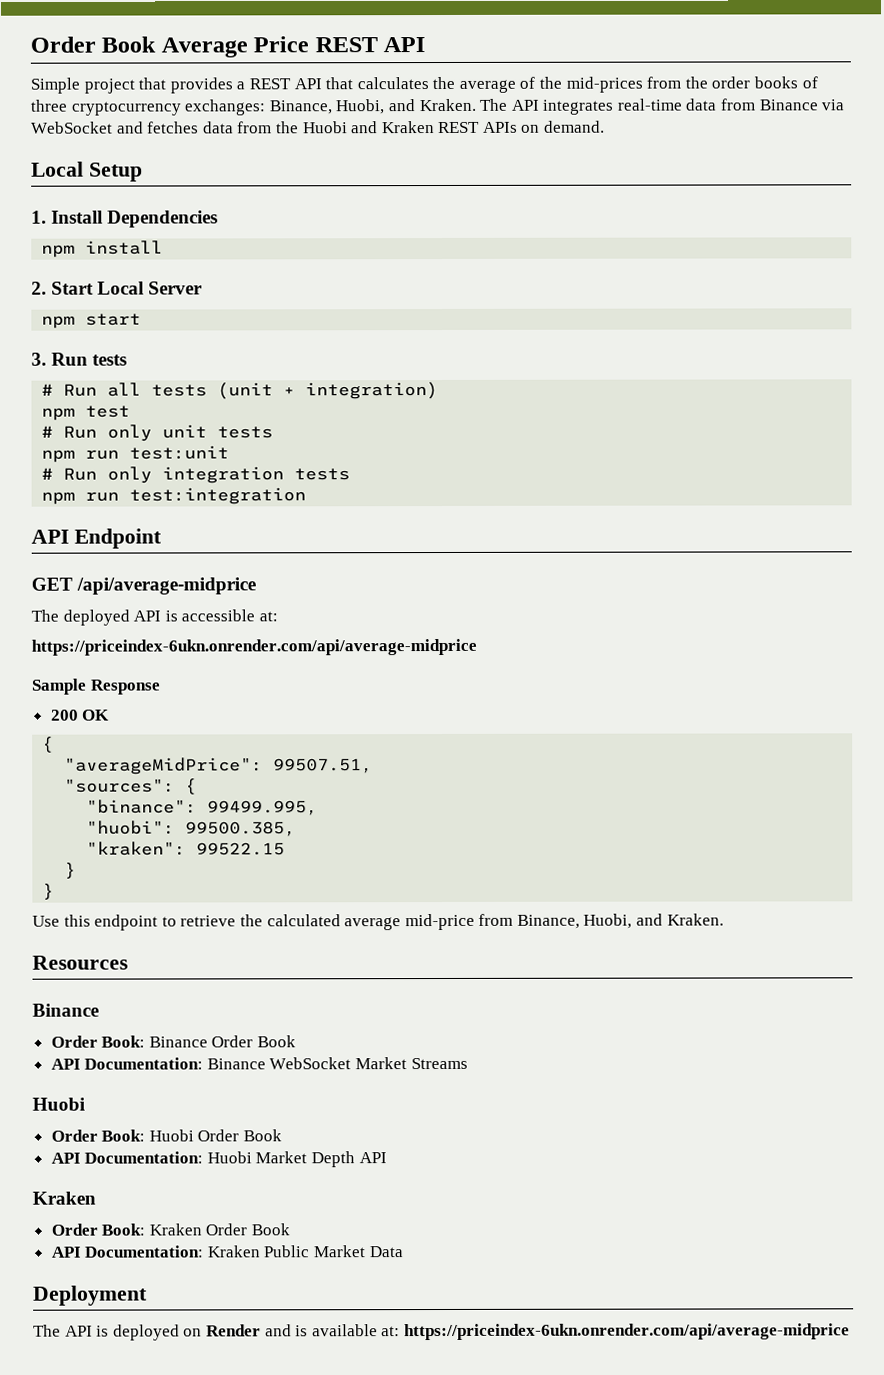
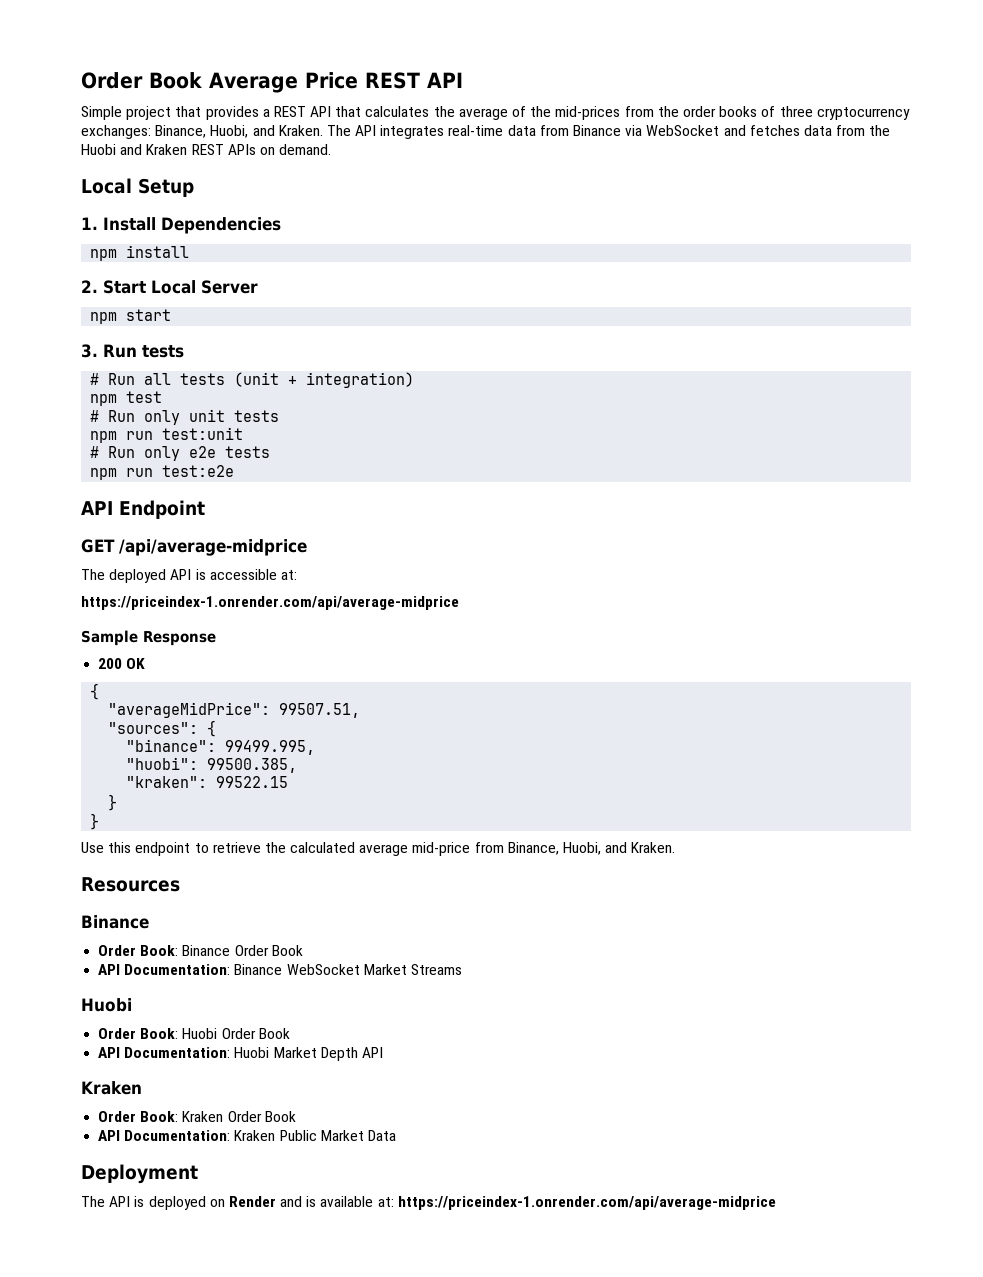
[162,466,351,484] [41,487,307,505] integration tests // npm run test:integration -> [189,446,271,458] [90,465,235,480] e2e tests // npm run test:e2e
[31,638,477,656] https://priceindex-6ukn.onrender.com/api/average-midprice -> [81,596,459,610] https://priceindex-1.onrender.com/api/average-midprice
[403,1323,850,1341] https://priceindex-6ukn.onrender.com/api/average-midprice -> [397,1196,776,1210] https://priceindex-1.onrender.com/api/average-midprice

